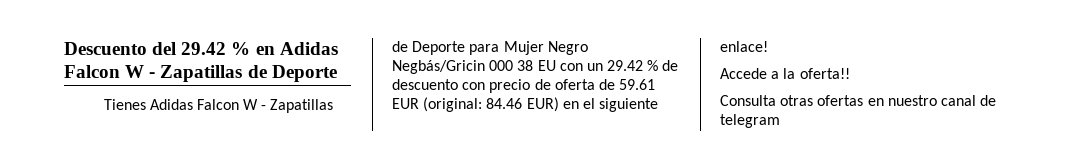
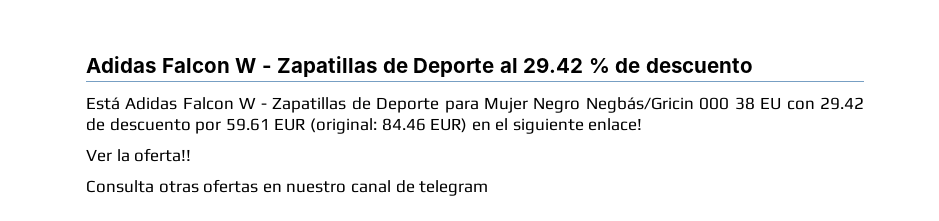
[64,42,338,55] [64,65,337,82] [103,99,146,110] Descuento del 29.42 % en Adidas Falcon W - Zapatillas de Deporte // Tienes -> [86,56,753,77] [86,97,120,110] Adidas Falcon W - Zapatillas de Deporte al 29.42 % de descuento // Está
[586,60,679,71] [392,79,615,93] un 29.42 % de descuento con precio de oferta de -> [820,97,864,110] [86,118,222,134] 29.42 de descuento por
[720,68,780,79] Accede a -> [86,149,112,162] Ver

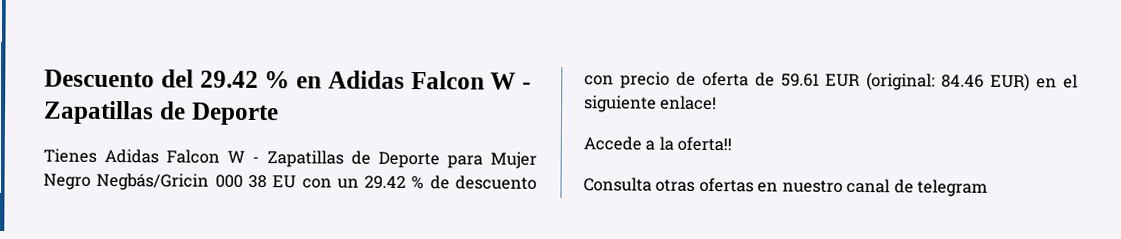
[86,56,753,77] [86,97,120,110] Adidas Falcon W - Zapatillas de Deporte al 29.42 % de descuento // Está -> [44,69,531,90] [43,100,279,126] [43,148,97,163] Descuento del 29.42 % en Adidas Falcon W - Zapatillas de Deporte // Tienes
[820,97,864,110] [86,118,222,134] 29.42 de descuento por -> [336,175,538,190] [584,71,775,89] un 29.42 % de descuento con precio de oferta de
[86,149,112,162] Ver -> [583,136,656,151] Accede a

